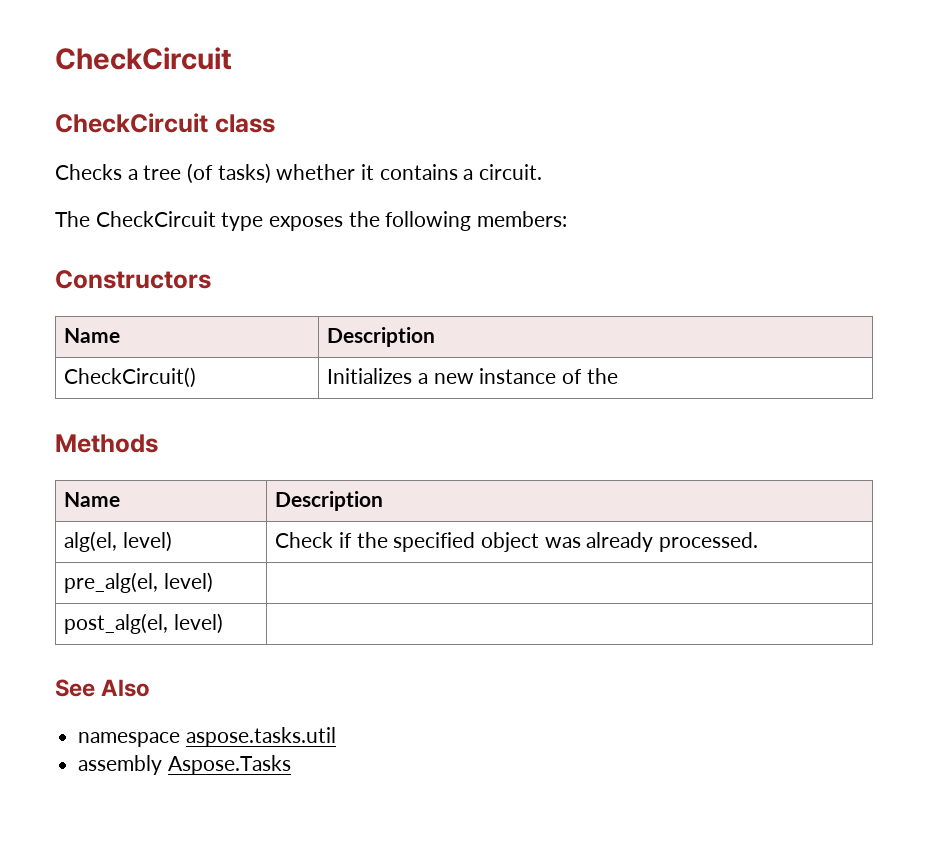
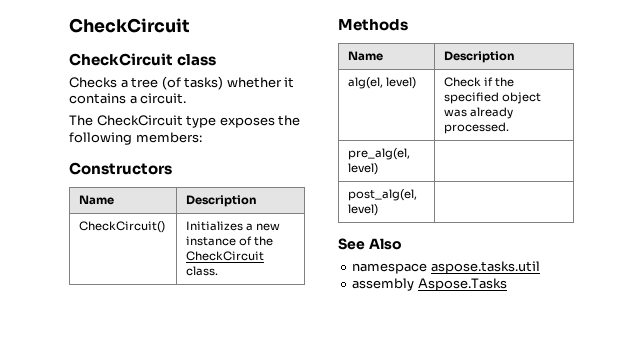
(618, 376) none -> [186,251,265,261] [186,266,219,276] CheckCircuit class.

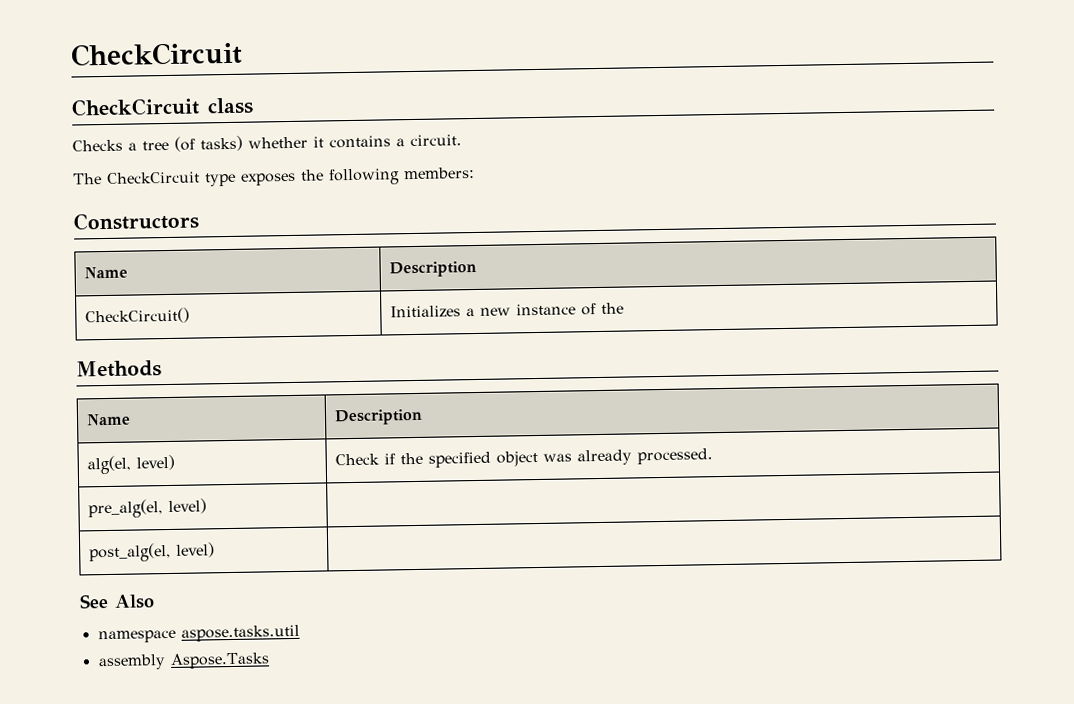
[186,251,265,261] [186,266,219,276] CheckCircuit class. -> (625, 308) none

